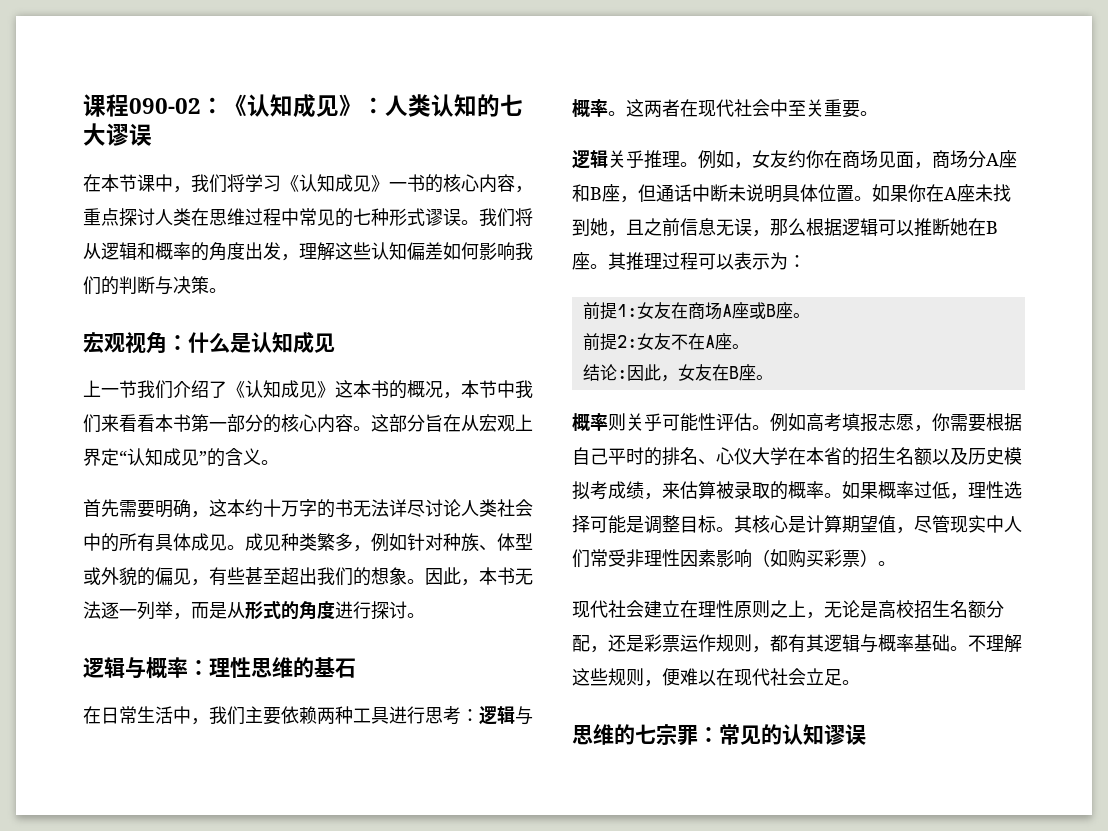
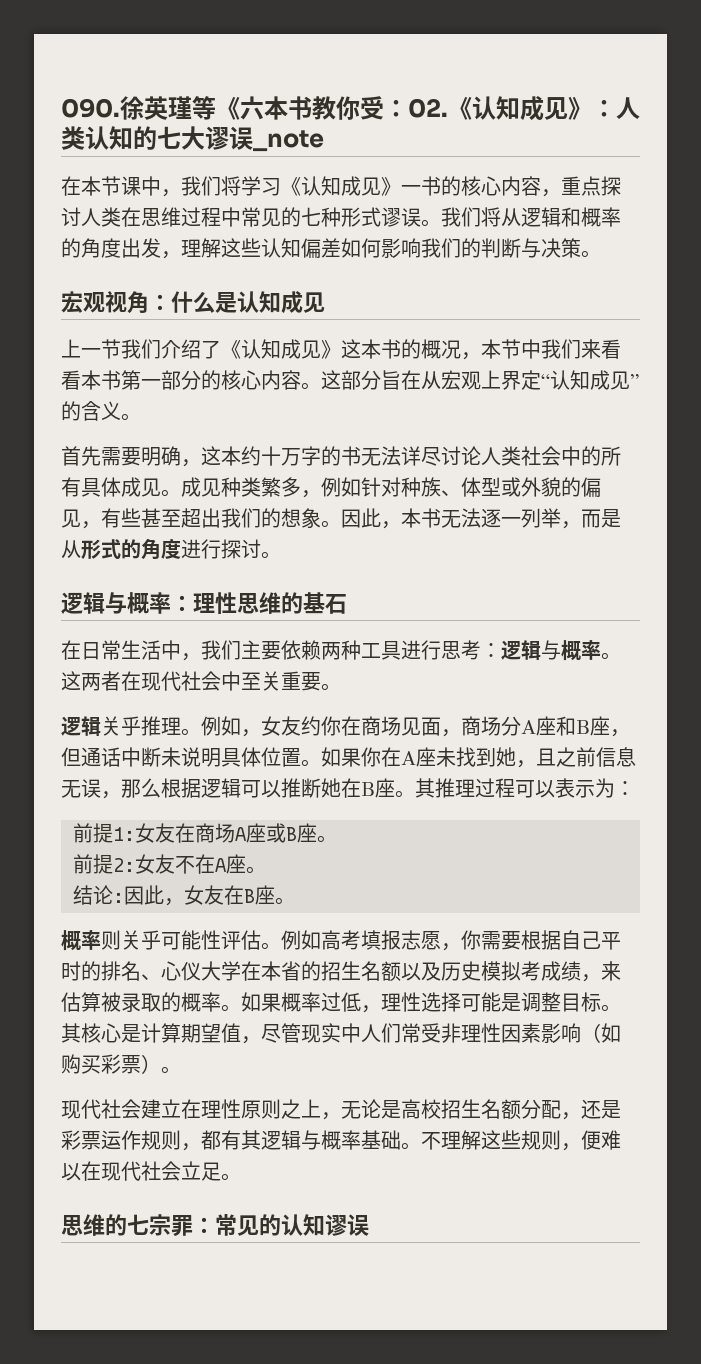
[83,94,224,117] 课程090-02： -> [61,96,448,120] 090.徐英瑾等《六本书教你受：02.
(152, 134) none -> [253,130,324,152] _note

